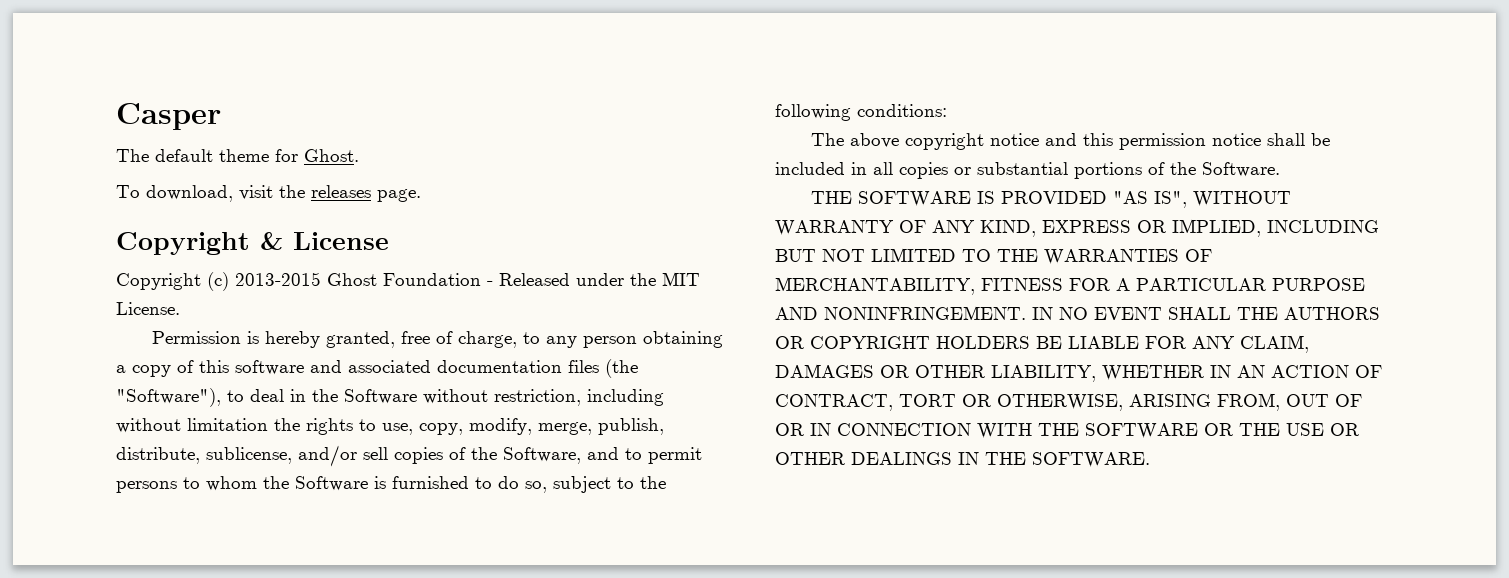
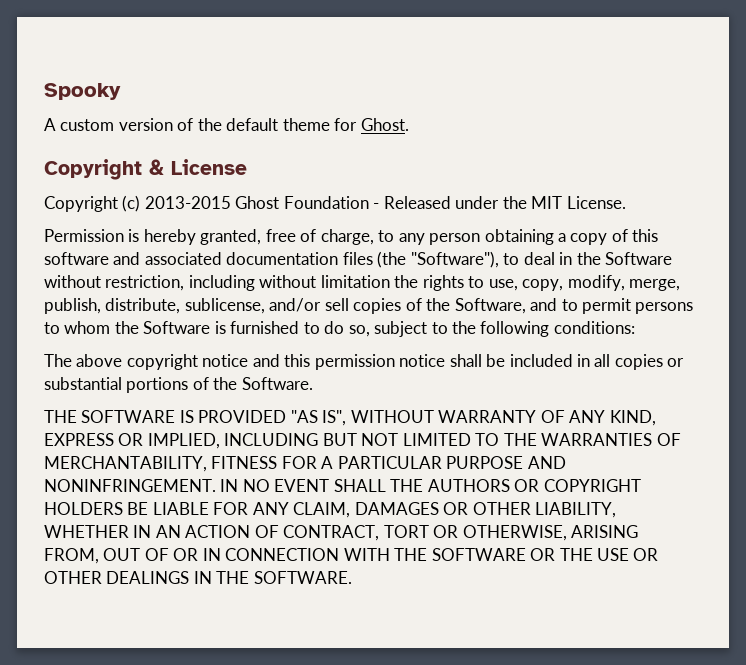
[116,103,221,130] [116,149,359,162] [116,185,421,202] Casper // The default theme for Ghost. // To download, visit the releases page. -> [44,83,121,100] [44,118,409,131] Spooky // A custom version of the default theme for Ghost.

